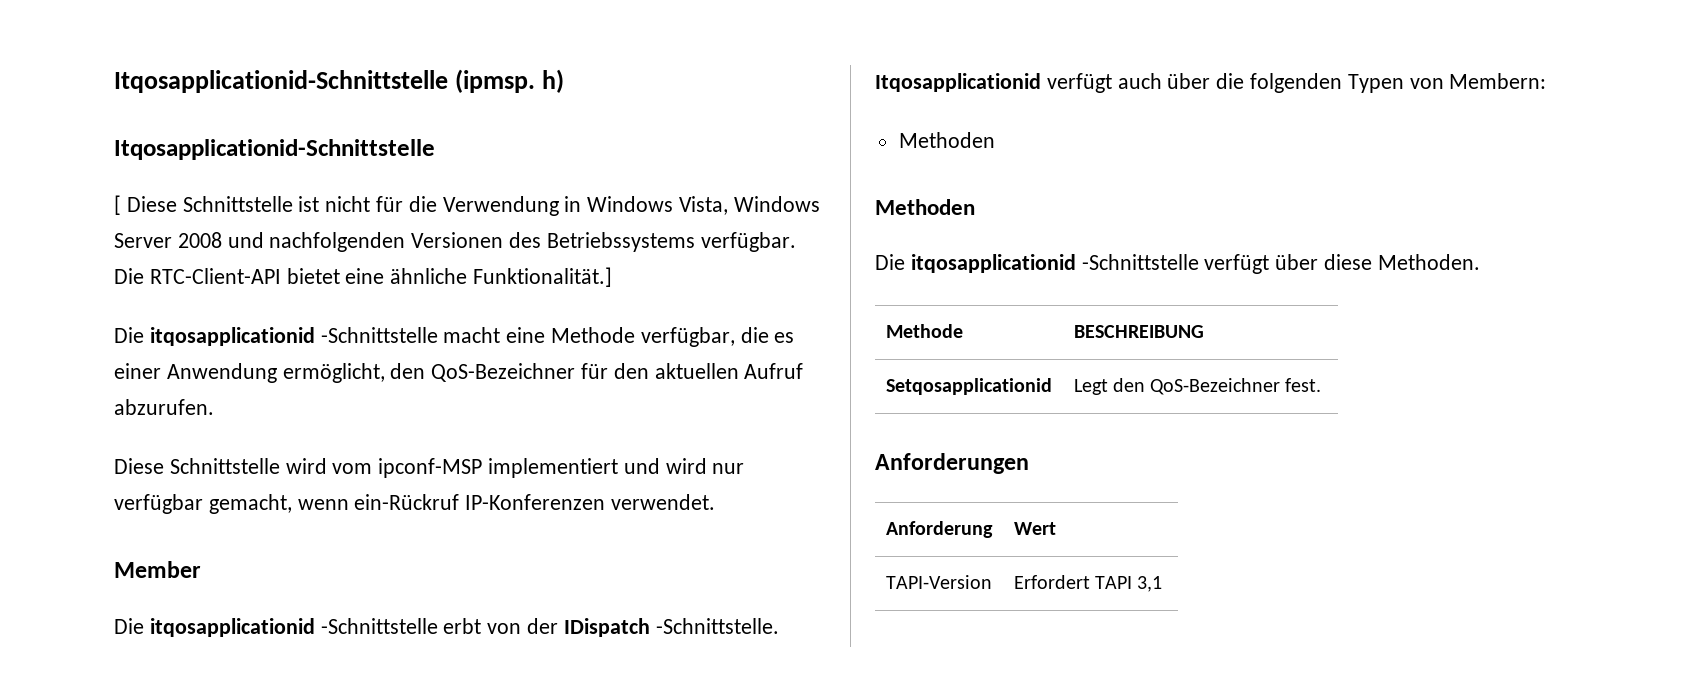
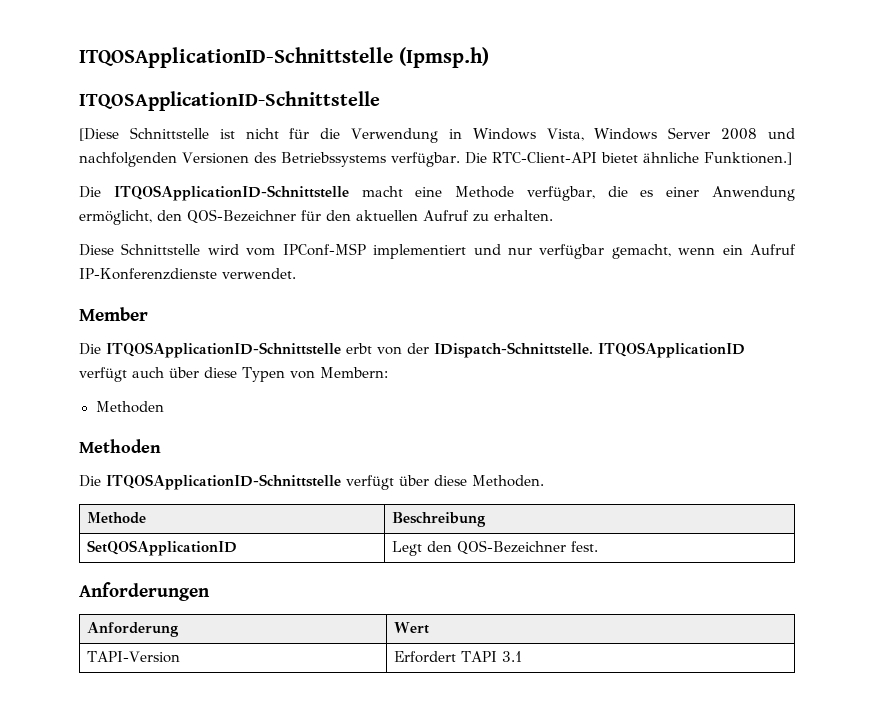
[114,69,565,93] [114,139,435,160] [114,195,177,215] Itqosapplicationid-Schnittstelle (ipmsp. h) // Itqosapplicationid-Schnittstelle // [ Diese -> [79,47,489,68] [79,91,380,111] [79,128,119,141] ITQOSApplicationID-Schnittstelle (Ipmsp.h) // ITQOSApplicationID-Schnittstelle // [Diese
[345,267,613,287] [114,327,438,346] eine ähnliche Funktionalität.] // Die itqosapplicationid -Schnittstelle -> [642,152,792,165] [79,185,349,201] ähnliche Funktionen.] // Die ITQOSApplicationID-Schnittstelle
[431,363,576,382] QoS-Bezeichner -> [187,209,296,224] QOS-Bezeichner
[114,399,214,415] abzurufen. -> [473,210,553,222] zu erhalten.
[378,458,483,478] ipconf-MSP -> [282,243,366,256] IPConf-MSP
[665,458,707,474] wird -> (501, 249) none
[354,494,606,510] ein-Rückruf IP-Konferenzen -> [722,244,796,255] [79,268,217,280] ein Aufruf IP-Konferenzdienste
[149,618,438,637] itqosapplicationid -Schnittstelle -> [106,342,341,358] ITQOSApplicationID-Schnittstelle
[563,618,779,637] [875,73,1041,92] IDispatch -Schnittstelle. Itqosapplicationid -> [434,342,745,358] IDispatch-Schnittstelle. ITQOSApplicationID
[1216,73,1343,93] die folgenden -> [204,367,237,378] diese
[910,254,1199,273] itqosapplicationid -Schnittstelle -> [106,474,341,490] ITQOSApplicationID-Schnittstelle
[1073,325,1204,338] [885,378,1052,395] BESCHREIBUNG // Setqosapplicationid -> [391,512,486,527] [86,540,237,556] Beschreibung // SetQOSApplicationID
[1150,378,1281,395] QoS-Bezeichner -> [456,540,566,555] QOS-Bezeichner
[1137,576,1163,592] 3,1 -> [501,651,522,662] 3.1

